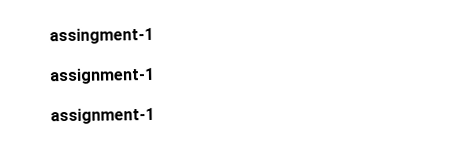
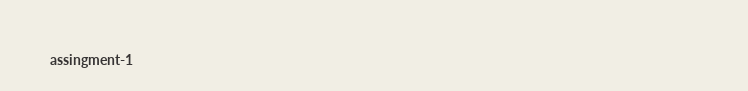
[49,67,155,85] [50,107,155,125] // assignment-1 // assignment-1 -> (133, 61) none

